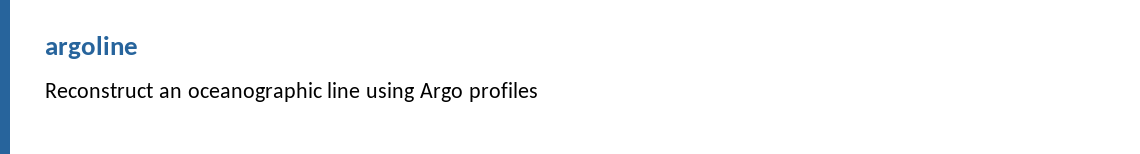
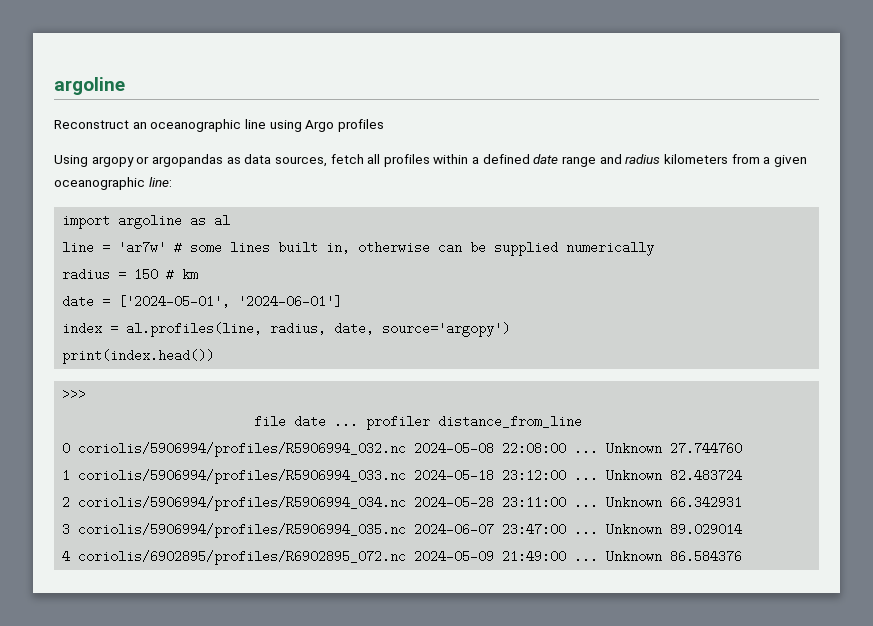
(538, 92) none -> [54,154,807,167] [54,177,172,190] [62,214,231,229] [62,241,655,256] [62,268,199,281] [62,295,343,308] [62,322,511,337] [62,349,215,364] [62,388,87,401] [254,415,583,430] [62,442,743,457] [62,469,743,484] [62,496,743,511] [62,523,743,538] [62,550,743,565] // Using argopy or argopandas as data sources, fetch all profiles within a defined date range and radius kilometers from a given oceanographic line: // import argoline as al // line = 'ar7w' # some lines built in, otherwise can be supplied numerically // radius = 150 # km // date = ['2024-05-01', '2024-06-01'] // index = al.profiles(line, radius, date, source='argopy') // print(index.head()) // >>> // file date ... profiler distance_from_line // 0 coriolis/5906994/profiles/R5906994_032.nc 2024-05-08 22:08:00 ... Unknown 27.744760 // 1 coriolis/5906994/profiles/R5906994_033.nc 2024-05-18 23:12:00 ... Unknown 82.483724 // 2 coriolis/5906994/profiles/R5906994_034.nc 2024-05-28 23:11:00 ... Unknown 66.342931 // 3 coriolis/5906994/profiles/R5906994_035.nc 2024-06-07 23:47:00 ... Unknown 89.029014 // 4 coriolis/6902895/profiles/R6902895_072.nc 2024-05-09 21:49:00 ... Unknown 86.584376

